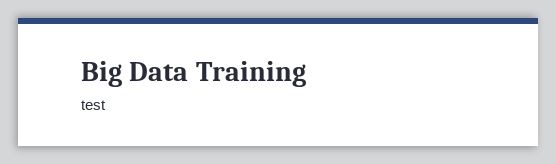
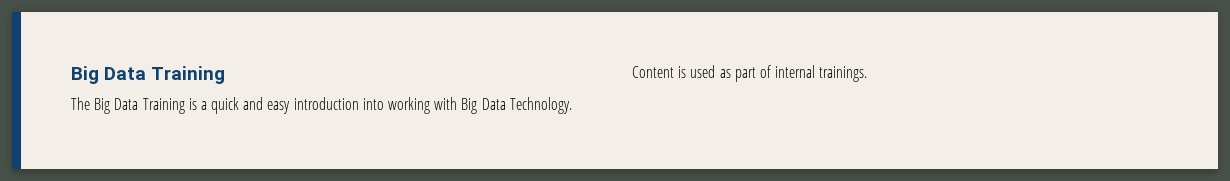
[81,100,106,110] test -> [71,97,572,114] [632,65,868,82] The Big Data Training is a quick and easy introduction into working with Big Data Technology. Content is used as part of internal trainings.

